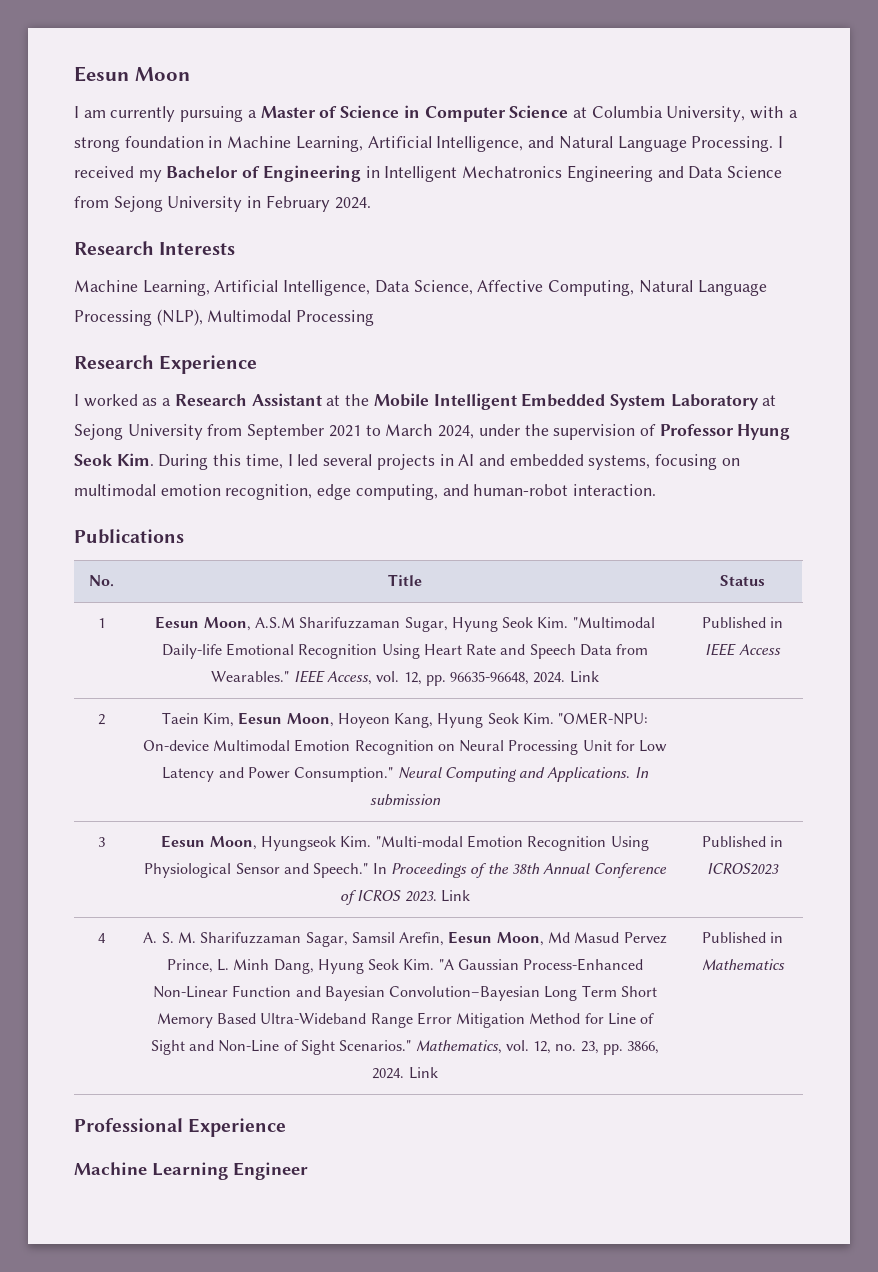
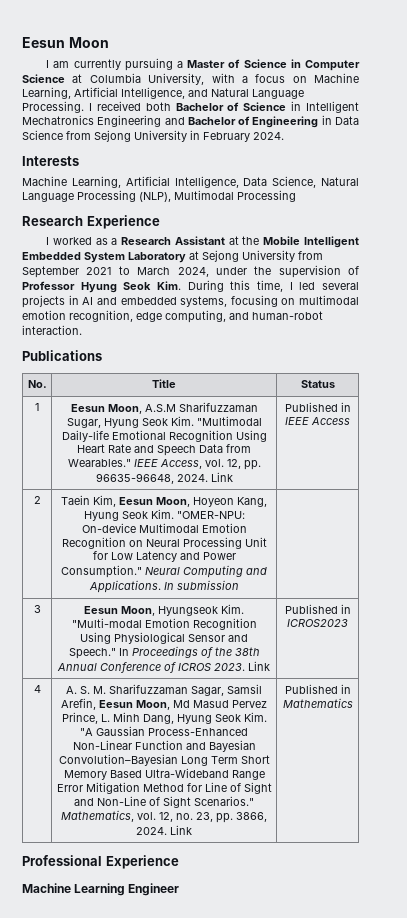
[74,136,223,152] strong foundation in -> [255,74,307,83] focus on
[138,165,361,182] my Bachelor of Engineering -> [145,102,287,111] both Bachelor of Science
(684, 172) none -> [187,115,332,128] Bachelor of Engineering in
[74,241,154,255] Research -> (284, 136) none
[477,280,635,296] Affective Computing, -> (317, 182) none

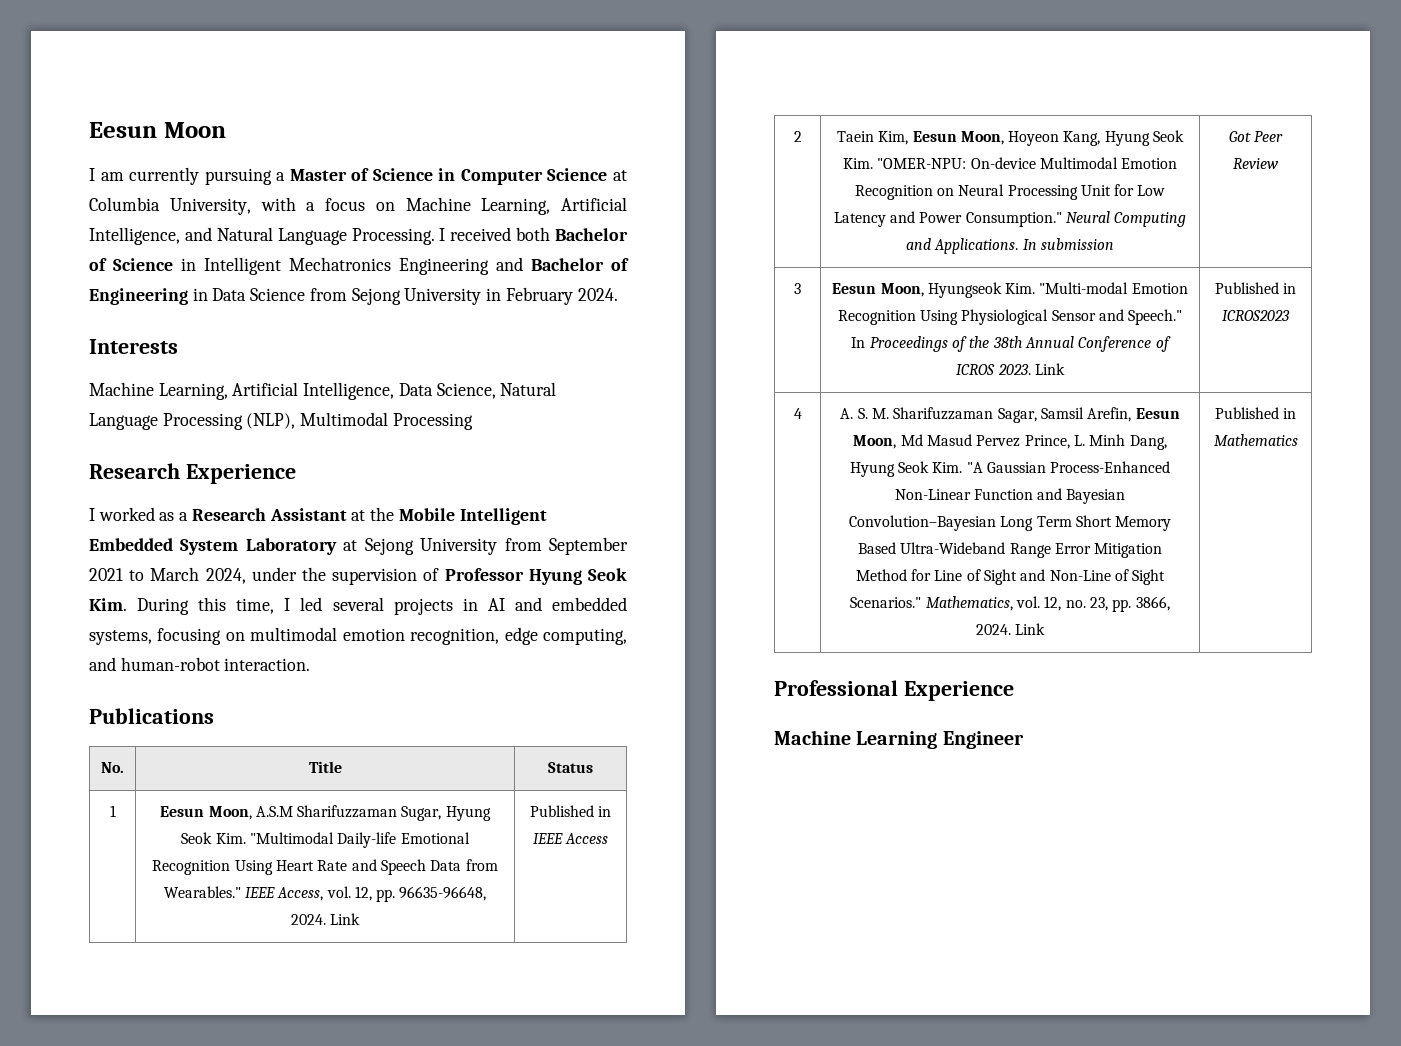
(239, 585) none -> [1228,131,1284,142] [1233,158,1279,169] Got Peer Review

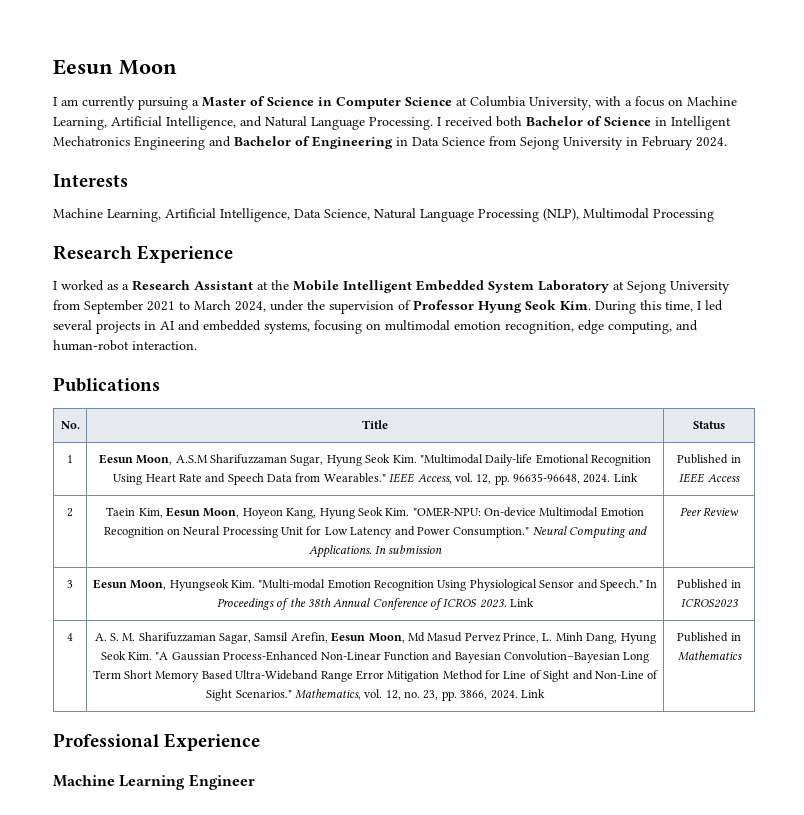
[1228,131,1251,142] Got -> (443, 549) none

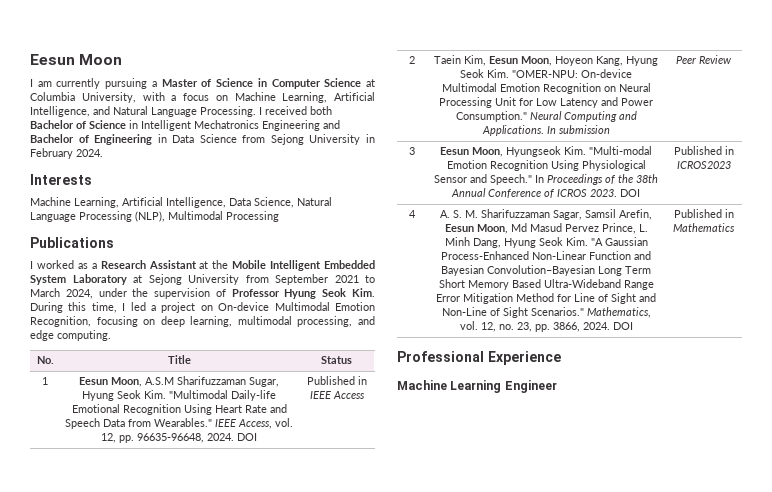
[53,245,234,263] Research Experience -> [30,237,114,248] Publications
[53,320,698,334] [53,340,197,351] [53,377,160,392] several projects in AI and embedded systems, focusing on multimodal emotion recognition, edge computing, and human-robot interaction. // Publications -> [151,302,375,313] [30,316,375,327] [30,330,111,341] a project on On-device Multimodal Emotion Recognition, focusing on deep learning, multimodal processing, and edge computing.
[613,473,638,482] Link -> [237,433,257,441] DOI
[510,598,535,607] Link -> [620,189,640,197] DOI
[520,689,545,698] Link -> [612,322,633,330] DOI

